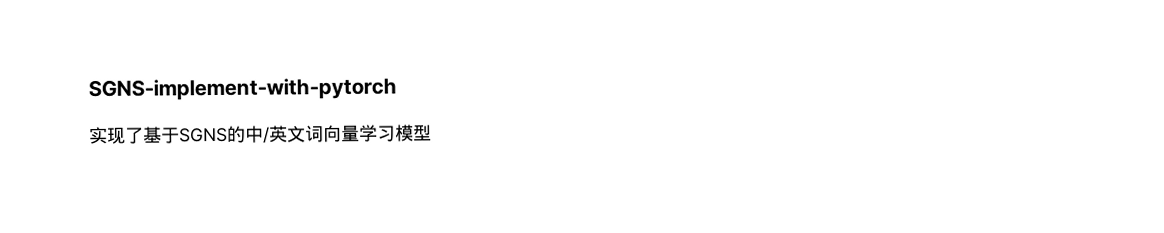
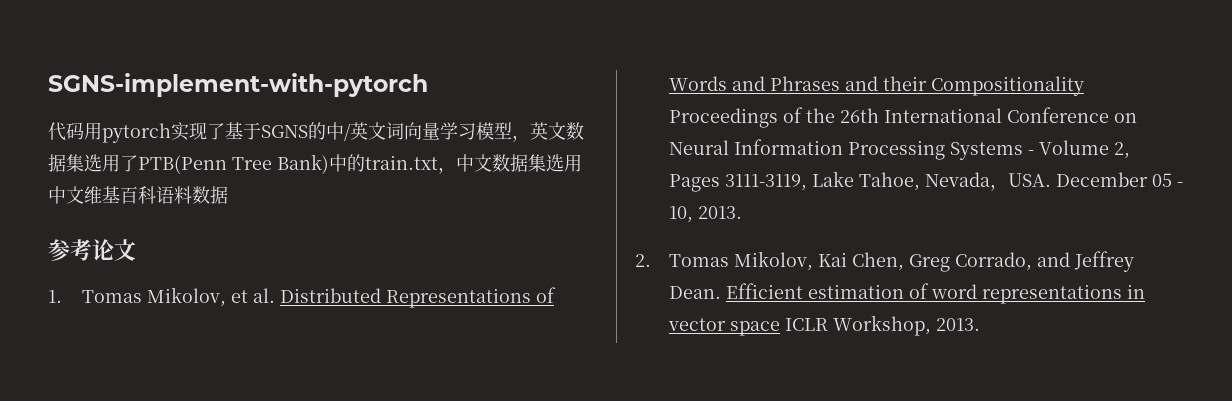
(397, 89) none -> [48,122,171,143] 代码用pytorch
(432, 133) none -> [512,122,584,142] [48,154,582,174] [48,186,228,204] [48,239,136,261] [48,287,557,308] [669,76,1085,96] [669,107,1138,128] [669,139,1131,160] [669,171,1184,192] [669,206,743,223] [635,251,1135,272] [669,283,1146,304] [668,315,981,336] ，英文数据集选用了PTB(Penn Tree Bank)中的train.txt，中文数据集选用中文维基百科语料数据 // 参考论文 // 1. Tomas Mikolov, et al. Distributed Representations of Words and Phrases and their Compositionality Proceedings of the 26th International Conference on Neural Information Processing Systems - Volume 2, Pages 3111-3119, Lake Tahoe, Nevada，USA. December 05 - 10, 2013. // 2. Tomas Mikolov, Kai Chen, Greg Corrado, and Jeffrey Dean. Efficient estimation of word representations in vector space ICLR Workshop, 2013.

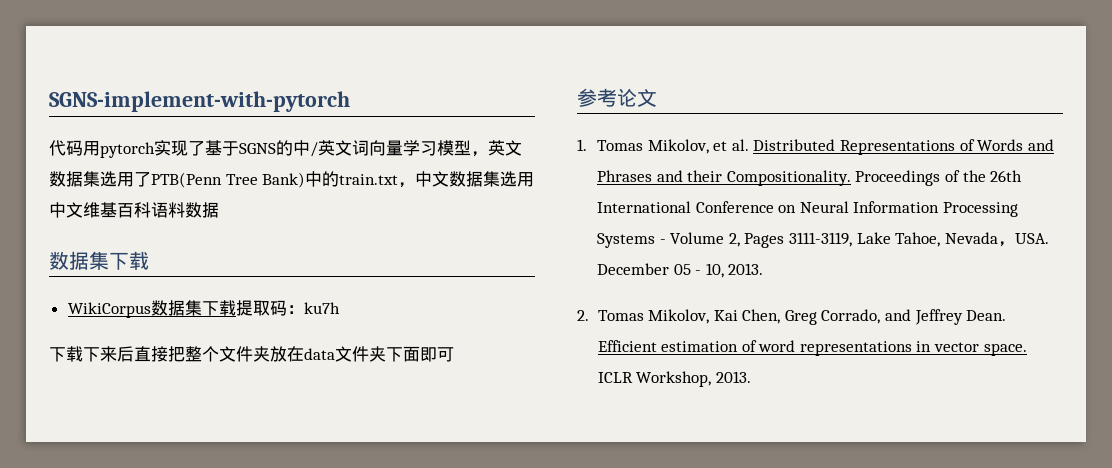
(228, 195) none -> [49,251,149,270] [67,300,340,318] [49,346,454,362] // 数据集下载 // WikiCorpus数据集下载提取码：ku7h // 下载下来后直接把整个文件夹放在data文件夹下面即可
[931,76,1085,96] Compositionality -> [726,170,851,186] Compositionality.
[730,321,781,336] space -> [983,343,1027,356] space.

